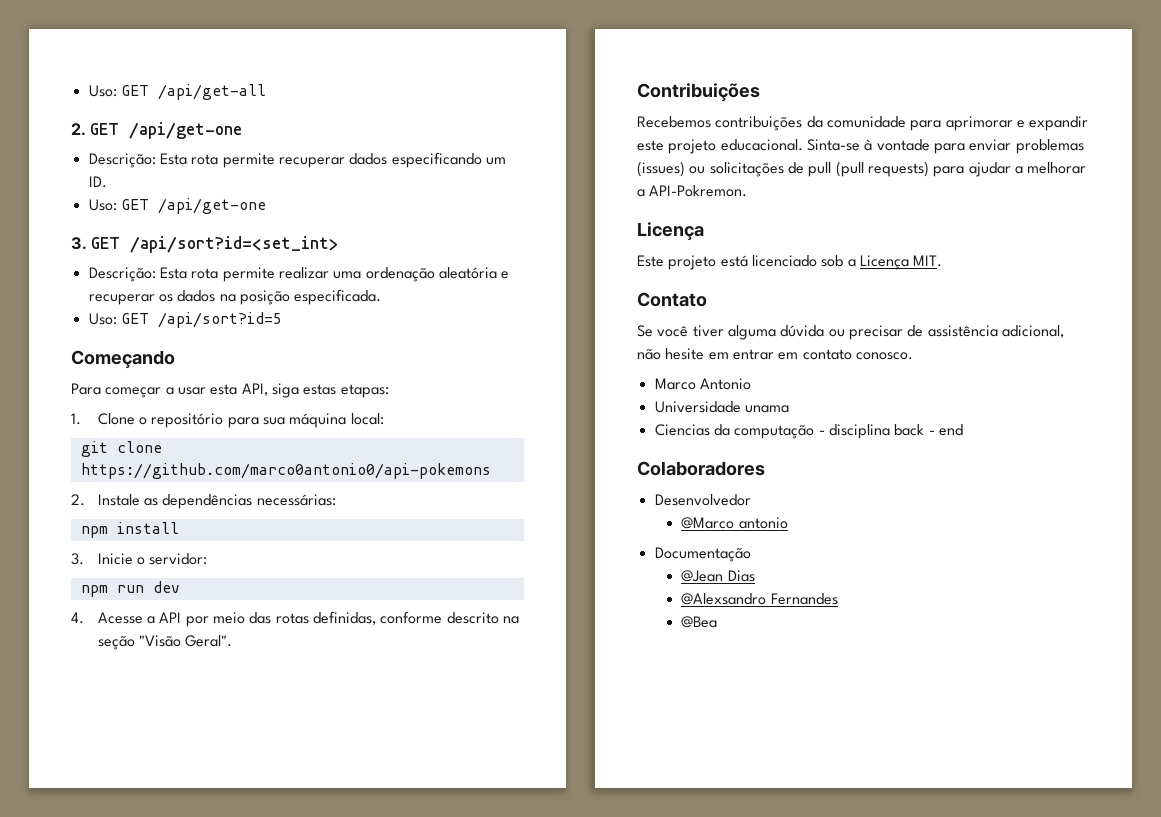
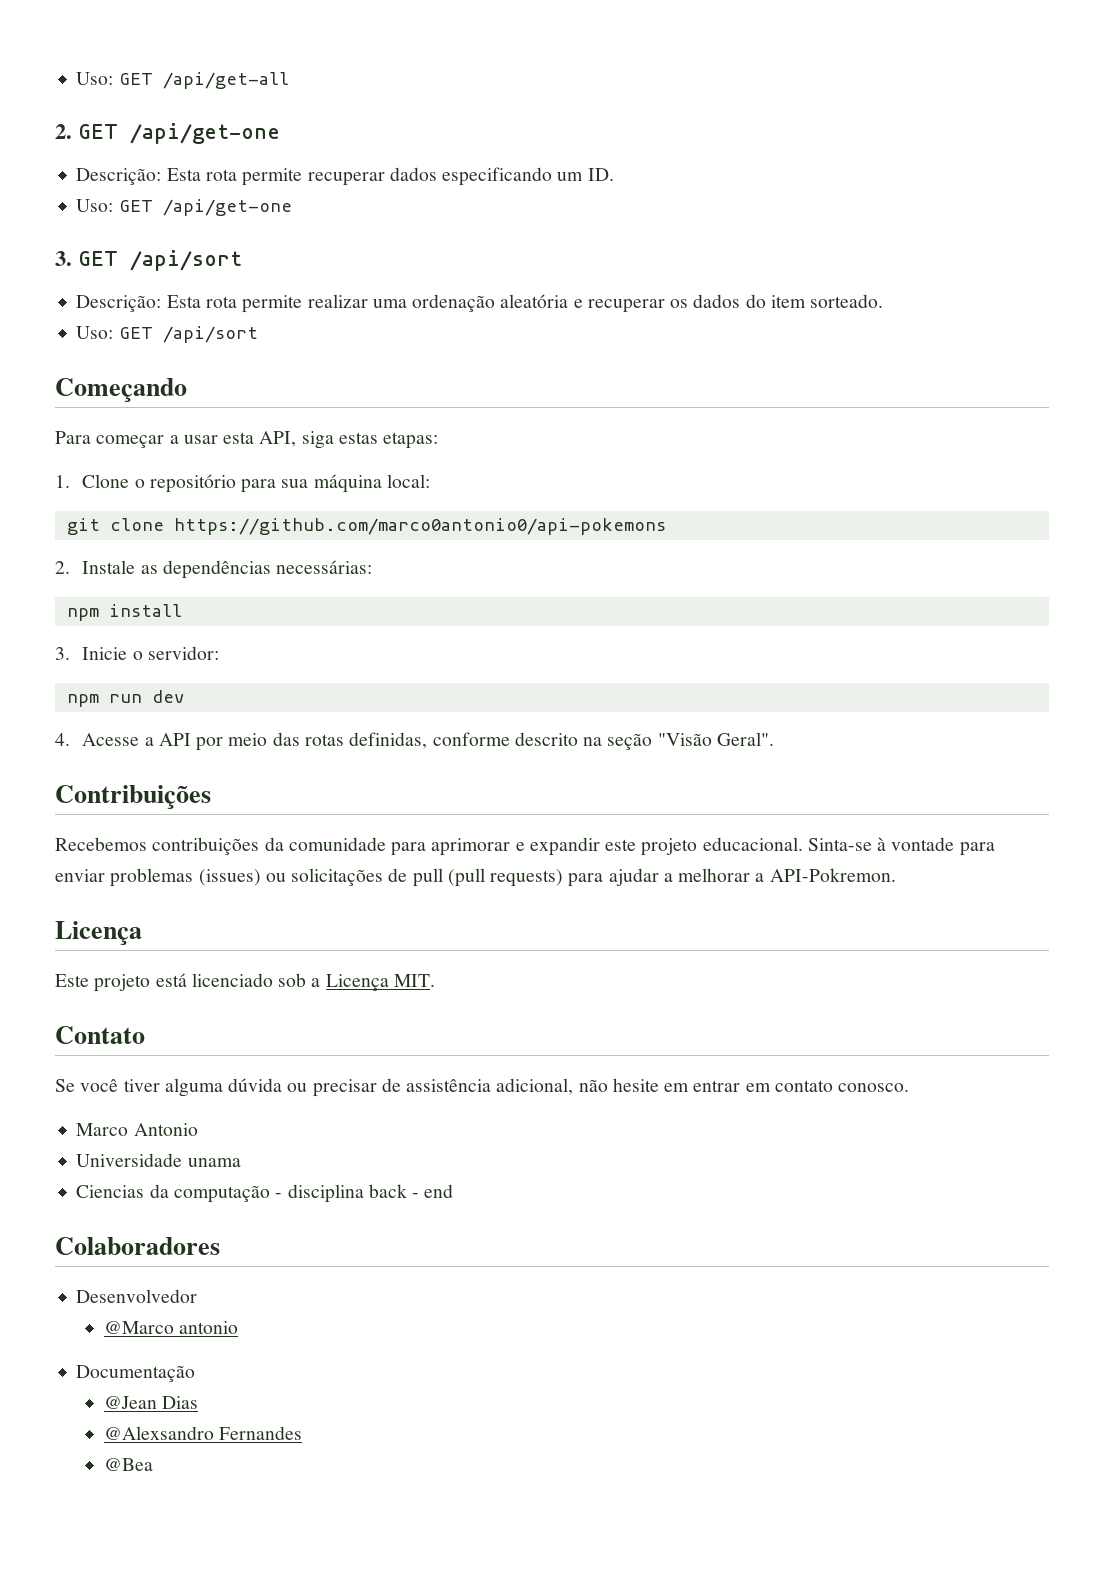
[130,236,340,253] /api/sort?id=<set_int> -> [130,250,243,271] /api/sort
[219,289,382,305] [88,312,282,328] na posição especificada. // Uso: GET /api/sort?id=5 -> [745,294,884,308] [76,326,258,343] do item sorteado. // Uso: GET /api/sort

